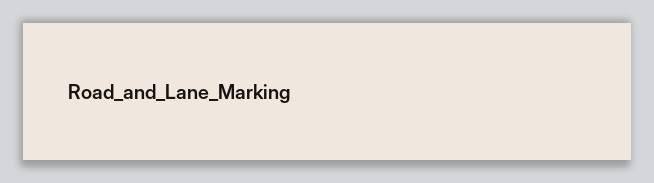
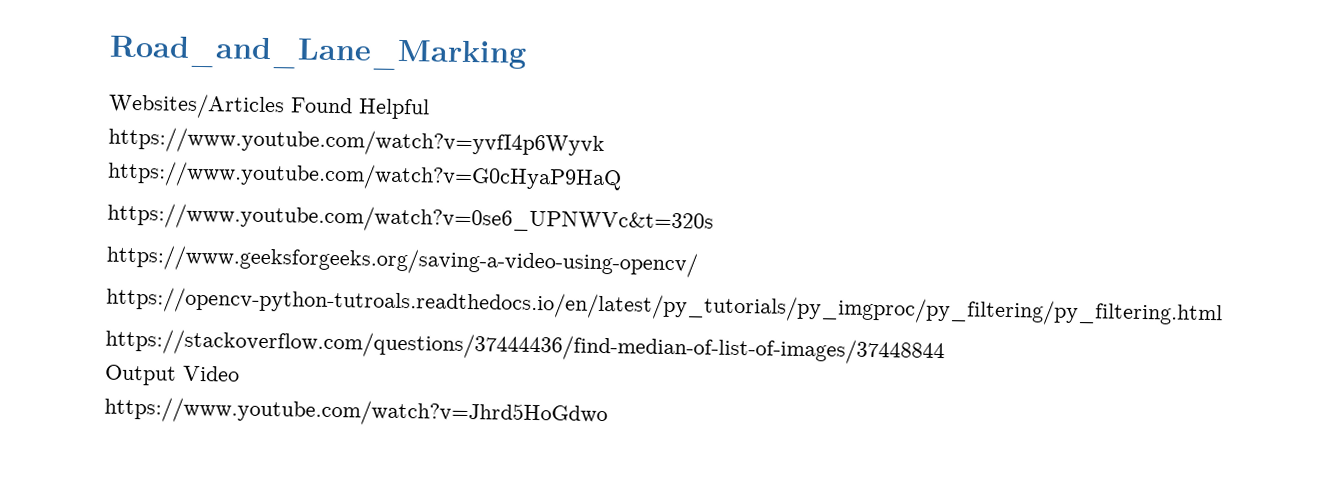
(290, 93) none -> [108,92,430,120] [108,126,605,159] [107,160,622,193] [107,202,714,236] [106,244,698,278] [106,286,1223,328] [105,328,945,366] [104,364,240,386] [104,396,608,429] // Websites/Articles Found Helpful // https://www.youtube.com/watch?v=yvfI4p6Wyvk // https://www.youtube.com/watch?v=G0cHyaP9HaQ // https://www.youtube.com/watch?v=0se6_UPNWVc&t=320s // https://www.geeksforgeeks.org/saving-a-video-using-opencv/ // https://opencv-python-tutroals.readthedocs.io/en/latest/py_tutorials/py_imgproc/py_filtering/py_filtering.html // https://stackoverflow.com/questions/37444436/find-median-of-list-of-images/37448844 // Output Video // https://www.youtube.com/watch?v=Jhrd5HoGdwo

